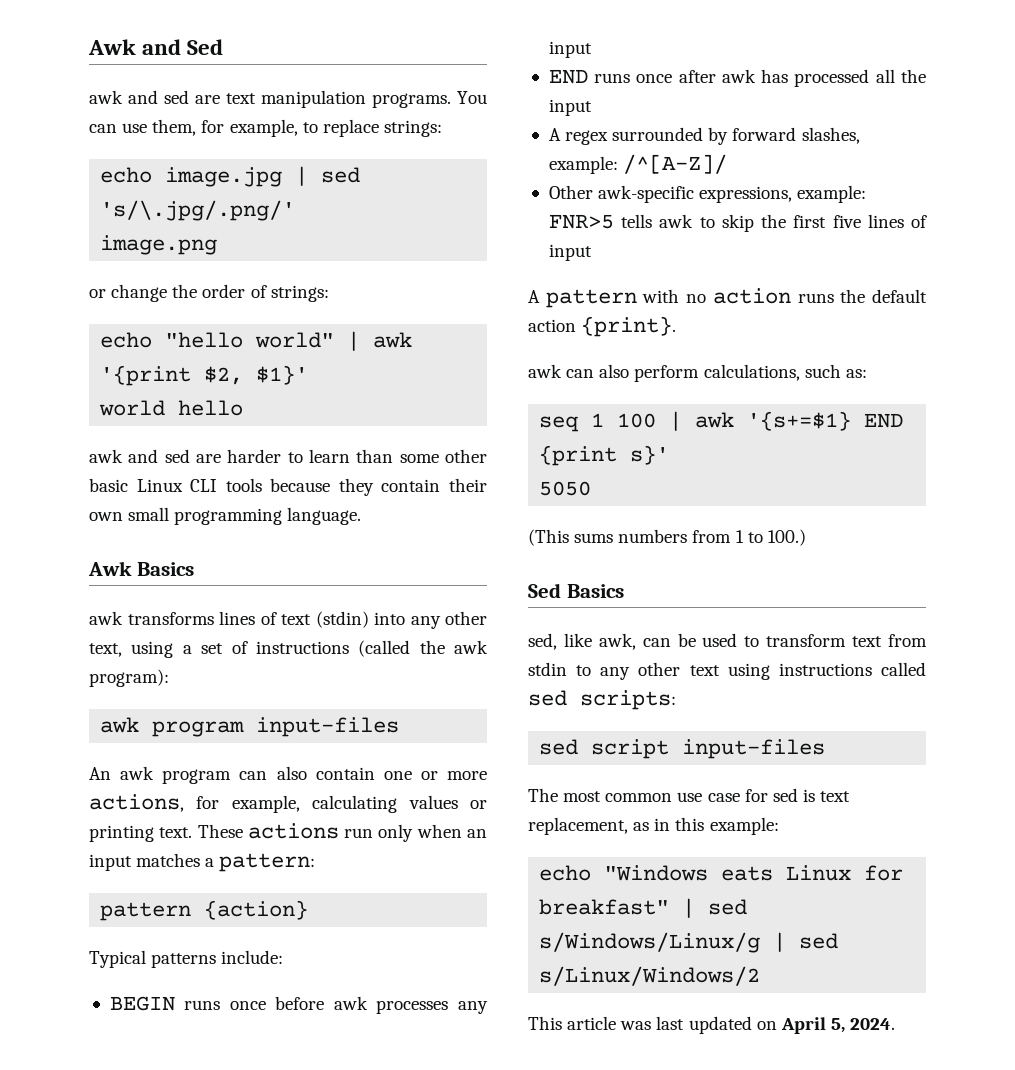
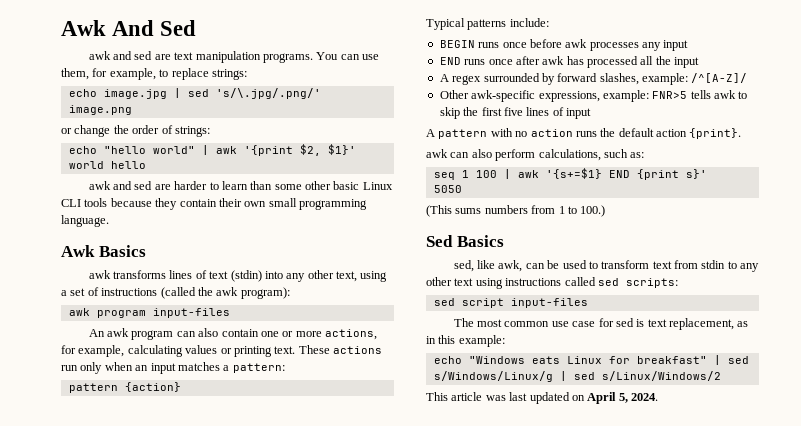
[88,39,182,55] Awk and -> [61,20,155,36] Awk And

